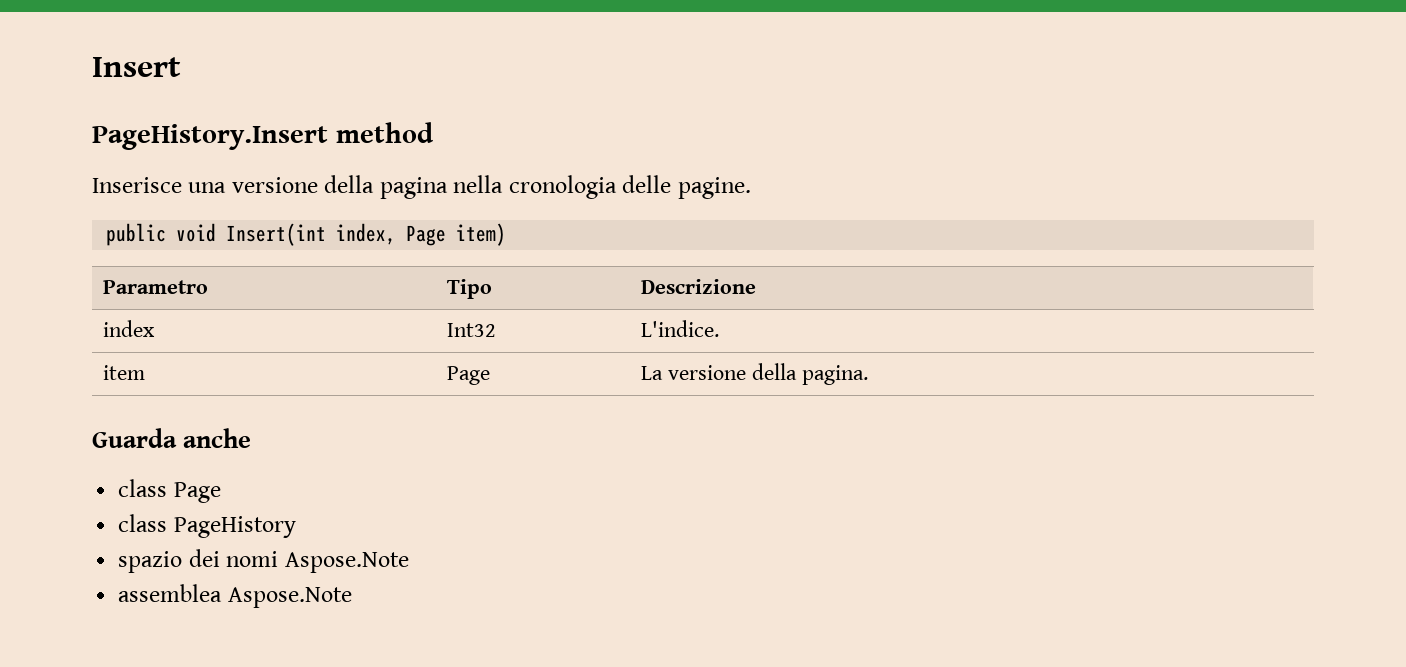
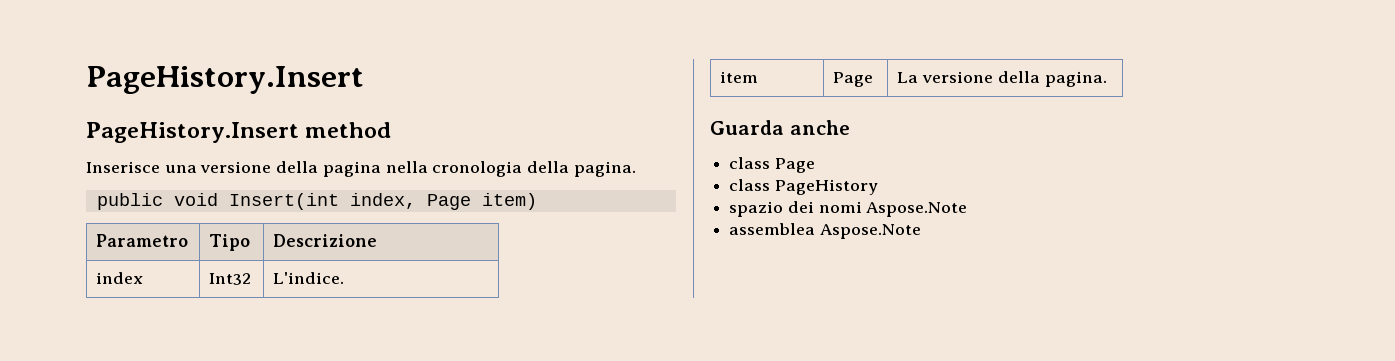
[92,57,181,77] Insert -> [86,66,364,94] PageHistory.Insert
[622,175,751,199] delle pagine. -> [527,161,636,177] della pagina.

